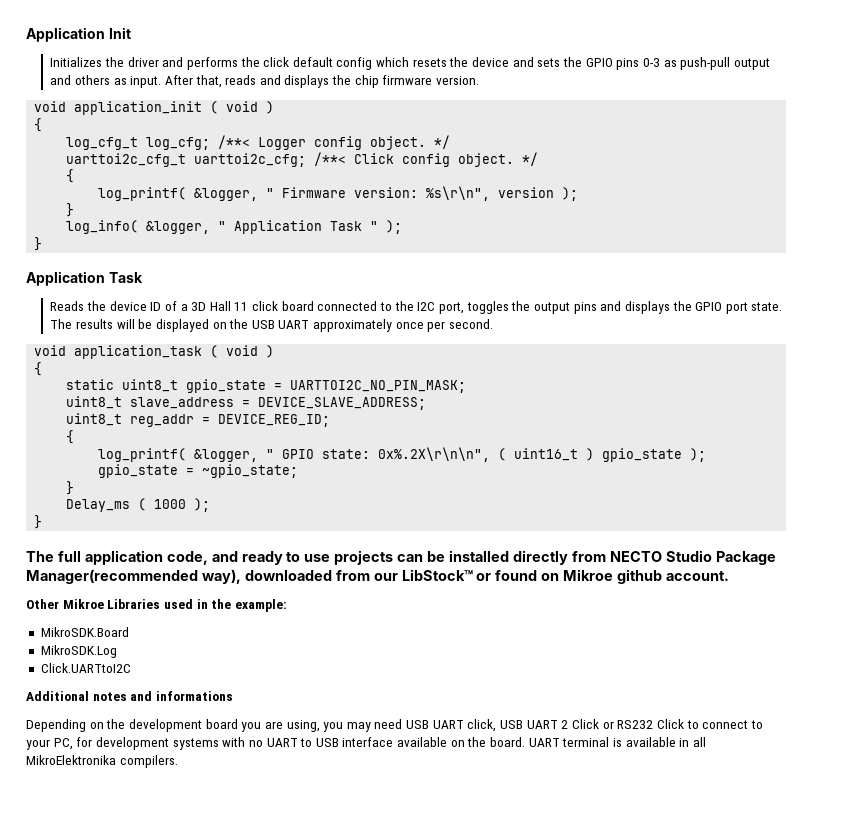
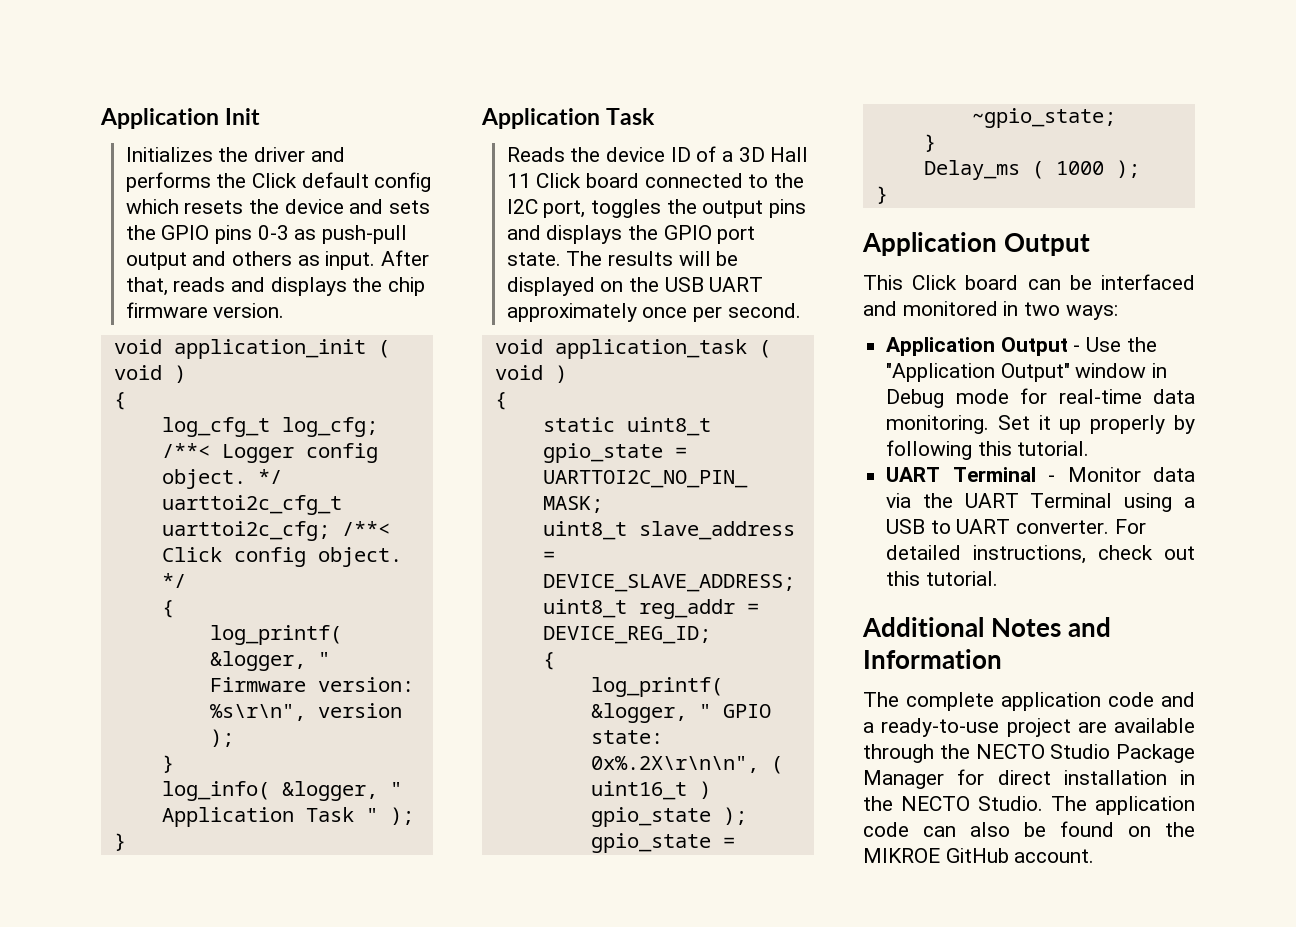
[263,57,290,67] click -> [251,173,297,188] Click
[252,301,279,311] click -> [536,173,582,188] Click
[26,550,776,565] [26,569,730,584] [26,599,287,612] [40,627,129,637] [40,645,117,658] [40,663,131,673] [26,691,233,701] [26,719,763,732] [26,737,706,750] [26,755,178,768] The full application code, and ready to use projects can be installed directly from NECTO Studio Package Manager(recommended way), downloaded from our LibStock™ or found on Mikroe github account. // Other Mikroe Libraries used in the example: // MikroSDK.Board // MikroSDK.Log // Click.UARTtoI2C // Additional notes and informations // Depending on the development board you are using, you may need USB UART click, USB UART 2 Click or RS232 Click to connect to your PC, for development systems with no UART to USB interface available on the board. UART terminal is available in all MikroElektronika compilers. -> [862,232,1091,256] [863,274,1195,290] [863,301,1118,320] [886,337,1157,356] [886,363,1168,382] [886,388,1195,408] [886,415,1195,434] [886,440,1090,460] [886,467,1195,482] [886,493,1195,512] [886,519,1146,534] [886,545,1195,564] [886,571,998,586] [862,617,1112,637] [863,649,1002,669] [863,692,1195,711] [863,718,1195,737] [863,744,1195,763] [863,769,1195,789] [863,796,1195,815] [863,821,1195,837] [863,848,1095,863] Application Output // This Click board can be interfaced and monitored in two ways: // Application Output - Use the "Application Output" window in Debug mode for real-time data monitoring. Set it up properly by following this tutorial. // UART Terminal - Monitor data via the UART Terminal using a USB to UART converter. For detailed instructions, check out this tutorial. // Additional Notes and Information // The complete application code and a ready-to-use project are available through the NECTO Studio Package Manager for direct installation in the NECTO Studio. The application code can also be found on the MIKROE GitHub account.

